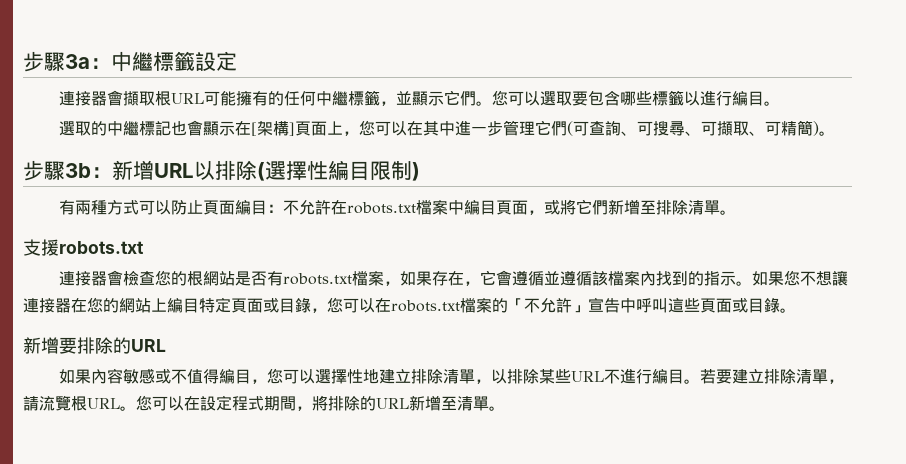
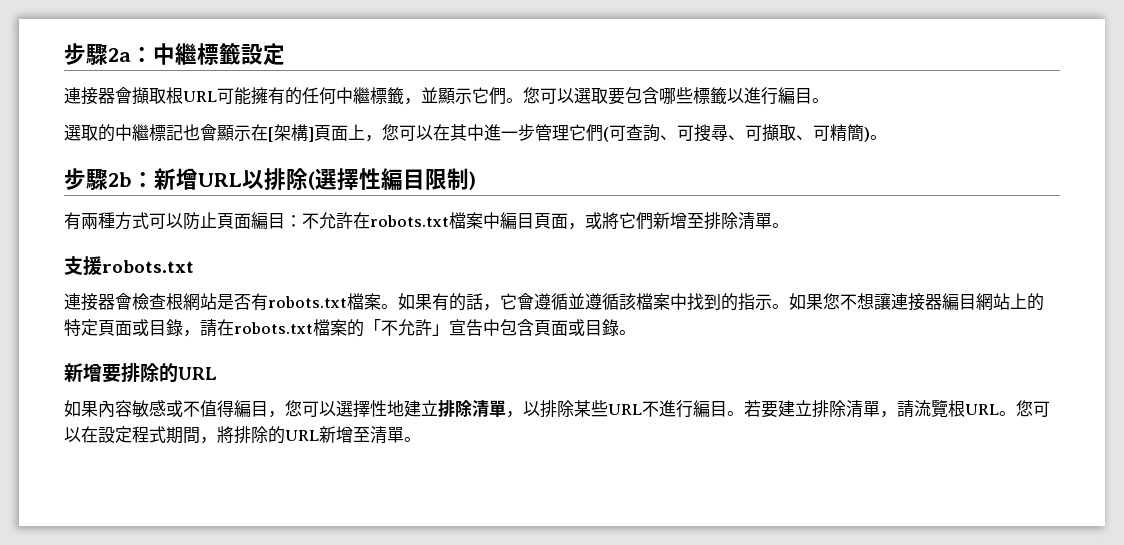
[23,51,90,72] 步驟3a -> [64,43,131,65] 步驟2a
[65,163,91,178] 3b -> [108,172,132,187] 2b
[154,270,187,286] 您的 -> (166, 301) none
[383,271,464,286] ，如果存在 -> [381,293,483,311] 。如果有的話
[639,271,656,286] 內 -> [670,293,687,310] 中
[71,297,199,313] 在您的網站上編目 -> [942,293,1044,311] 編目網站上的
[327,297,375,313] 您可以 -> [200,319,217,337] 請
[636,297,700,313] 呼叫這些 -> [500,319,534,336] 包含

